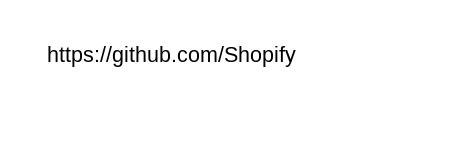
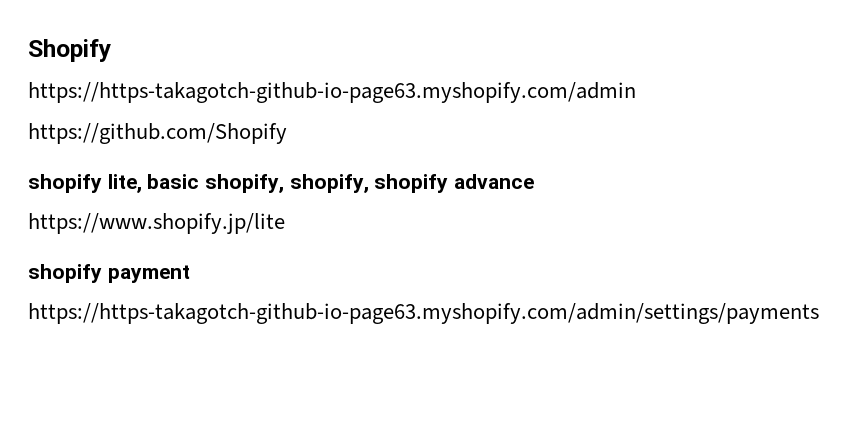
(47, 56) none -> [28,39,111,62] [28,82,636,103] Shopify // https://https-takagotch-github-io-page63.myshopify.com/admin //
(296, 56) none -> [28,174,535,193] [28,213,285,234] [28,264,190,283] [28,303,819,324] // shopify lite, basic shopify, shopify, shopify advance // https://www.shopify.jp/lite // shopify payment // https://https-takagotch-github-io-page63.myshopify.com/admin/settings/payments

